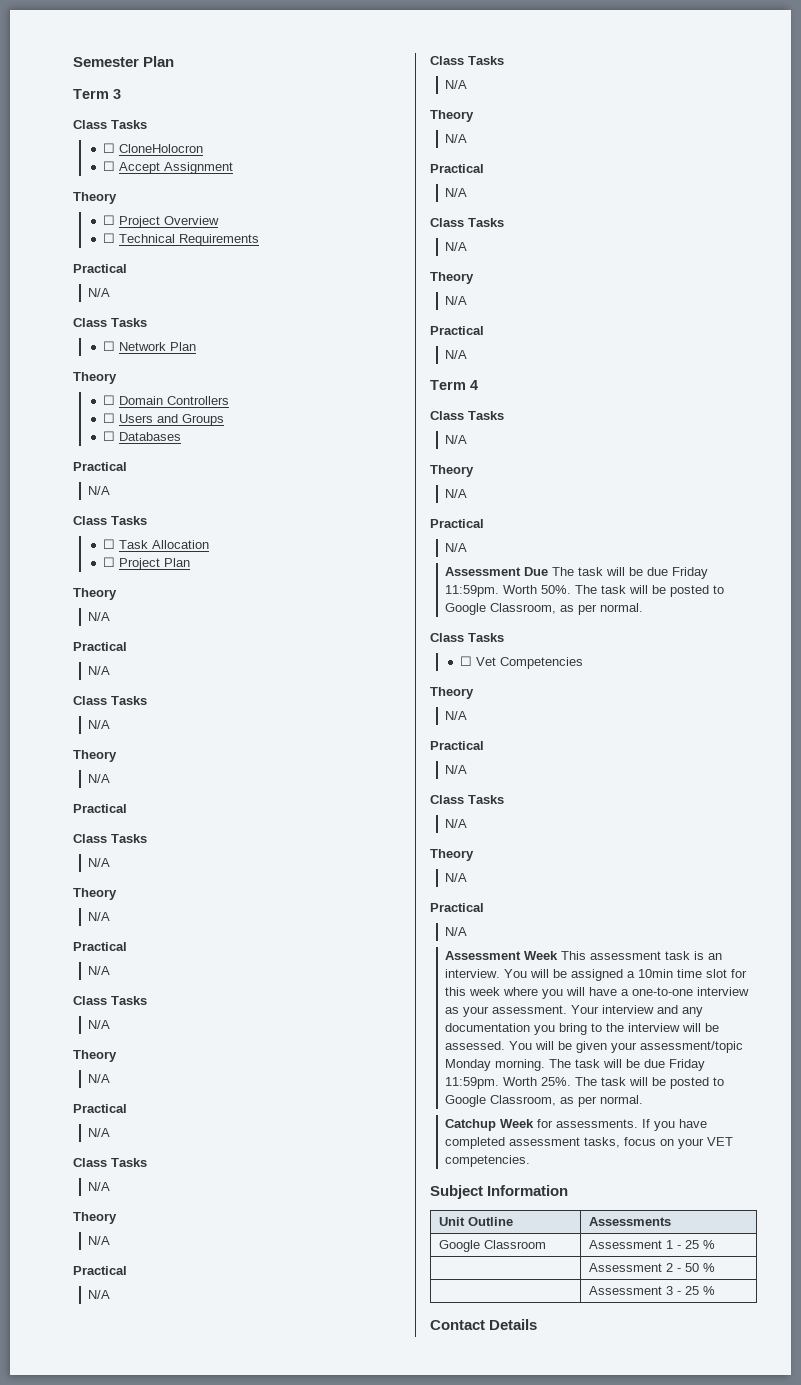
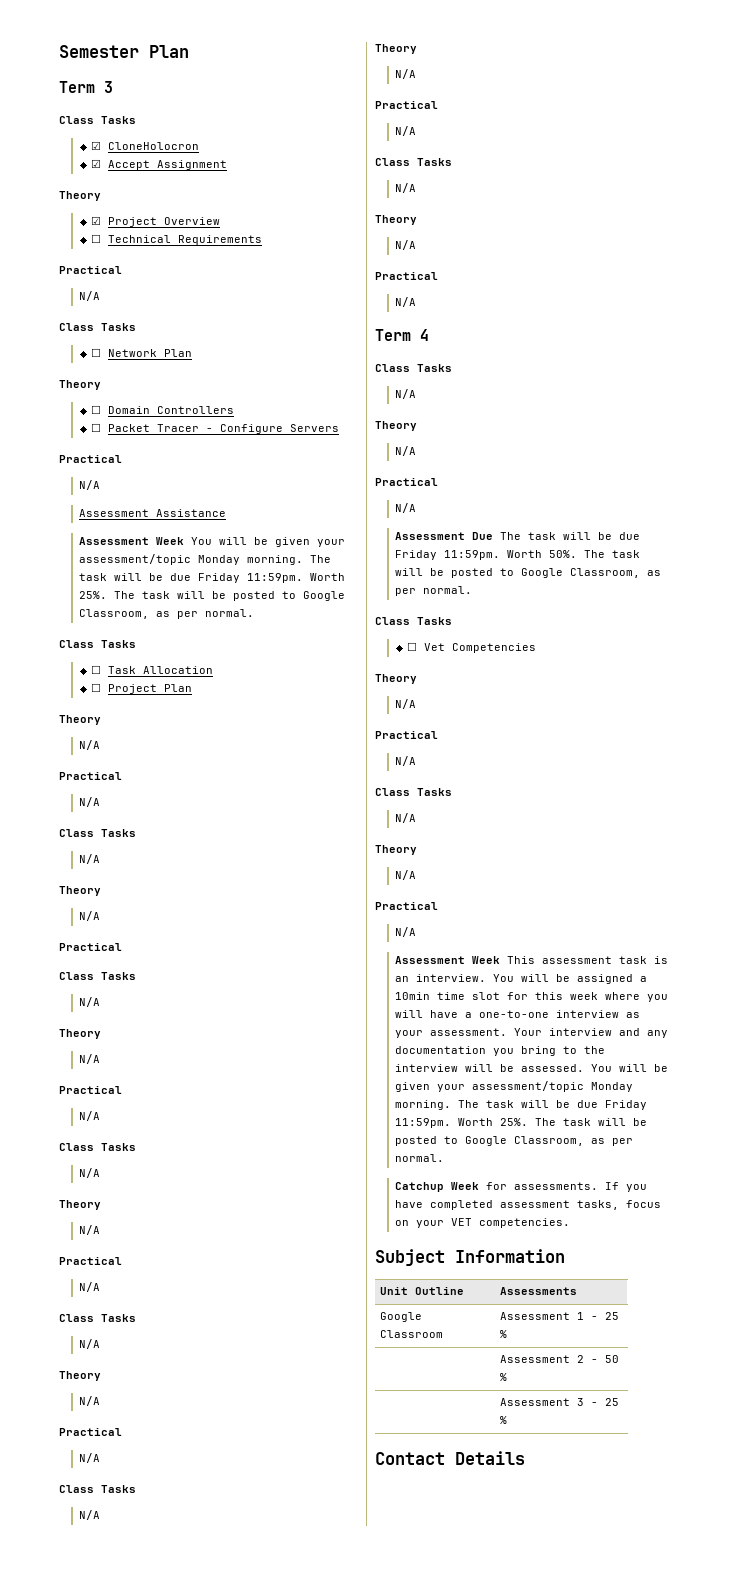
[102,143,115,153] ☐ -> [91,141,102,150] ☑
[102,161,115,171] ☐ -> [91,159,102,168] ☑
[102,215,115,225] ☐ -> [91,216,102,225] ☑
[118,414,224,426] [102,431,181,441] [73,462,127,471] [88,486,111,495] Users and Groups // ☐ Databases // Practical // N/A -> [108,424,340,434] [59,455,122,463] [79,480,101,490] [79,509,227,517] [79,537,346,547] [79,554,332,565] [79,573,346,583] [79,591,346,601] [79,609,255,619] Packet Tracer - Configure Servers // Practical // N/A // Assessment Assistance // Assessment Week You will be given your assessment/topic Monday morning. The task will be due Friday 11:59pm. Worth 25%. The task will be posted to Google Classroom, as per normal.

